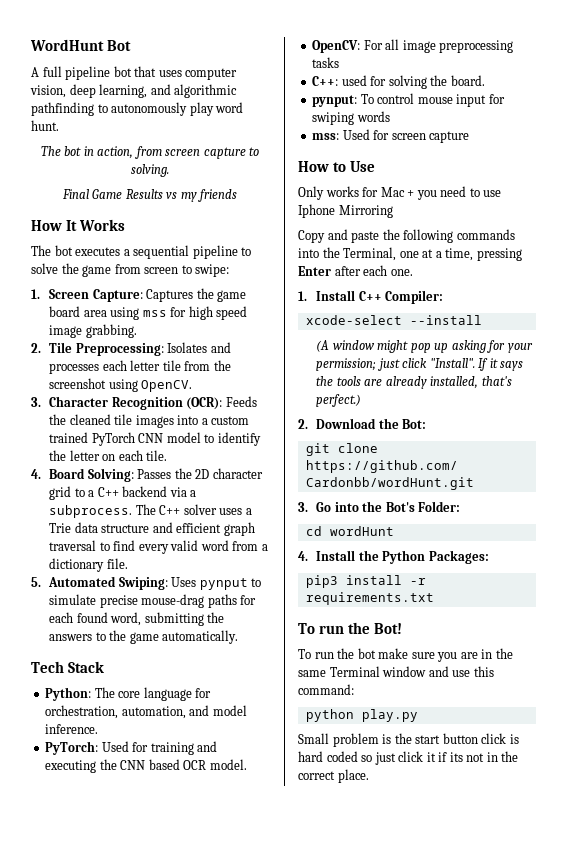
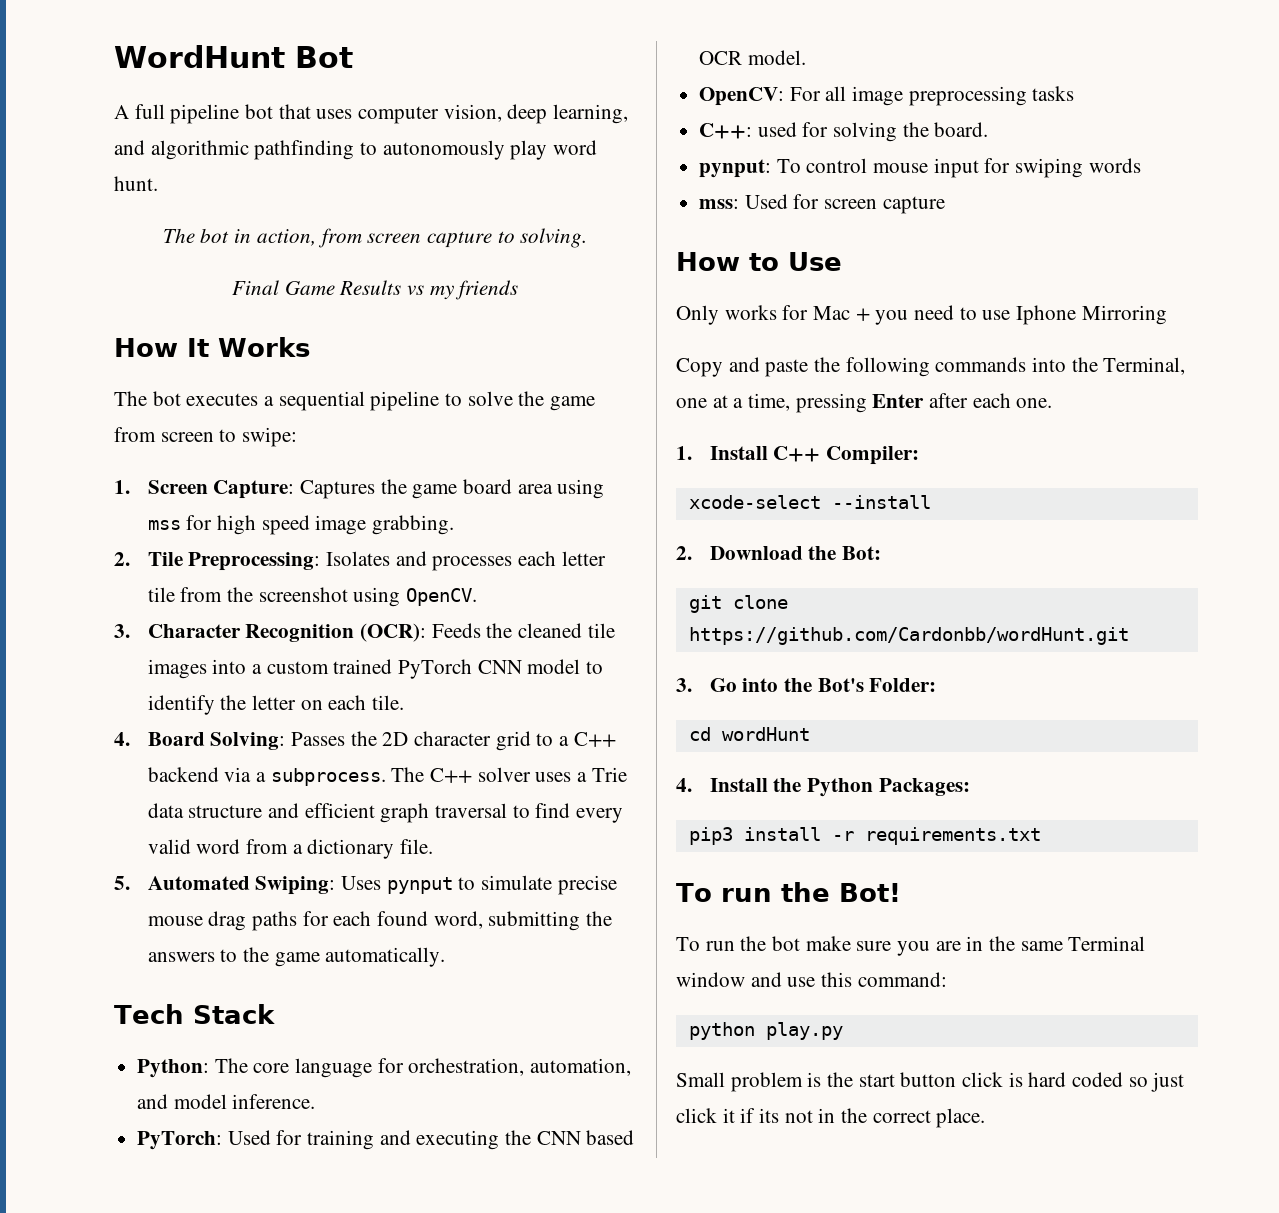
[141,594,205,608] mouse-drag -> [147,911,247,931] mouse drag
[316,340,533,353] [316,358,524,371] [316,376,512,389] [316,394,362,407] // (A window might pop up asking for your permission; just click "Install". If it says the tools are already installed, that's perfect.) -> (931, 502) none

